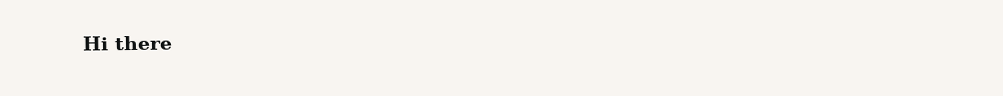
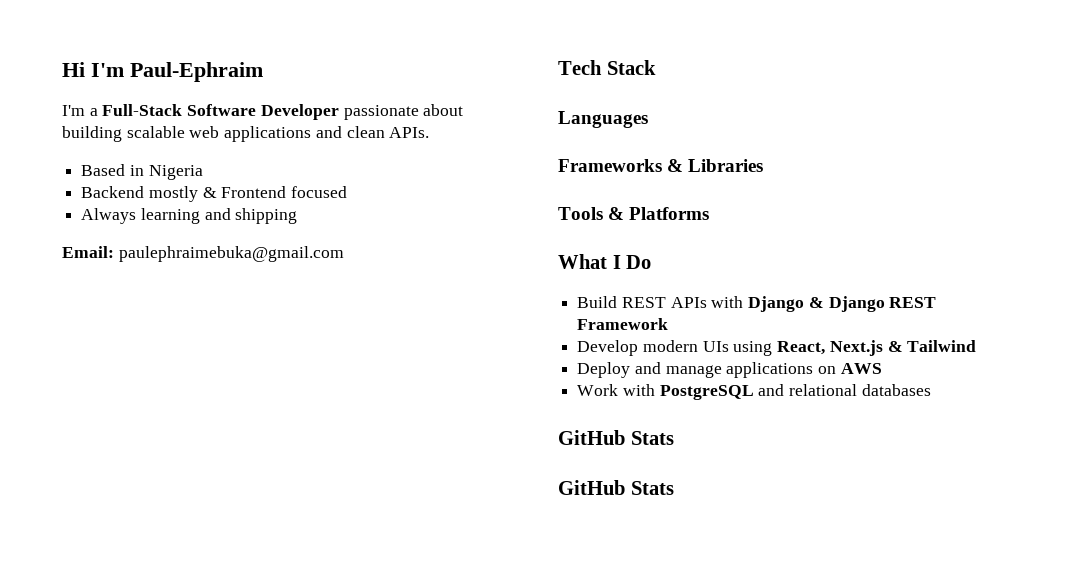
[114,35,172,51] there -> [91,62,263,82] [62,104,464,120] [62,126,430,142] [81,164,203,180] [81,186,348,202] [81,208,298,224] [62,246,344,262] [558,60,656,75] [558,111,648,128] [558,159,764,172] [558,207,710,220] [558,254,652,269] [577,296,937,312] [577,318,669,330] [577,340,977,356] [577,362,882,378] [577,384,931,400] [558,430,674,445] [558,480,674,495] I'm Paul-Ephraim // I'm a Full-Stack Software Developer passionate about building scalable web applications and clean APIs. // Based in Nigeria // Backend mostly & Frontend focused // Always learning and shipping // Email: paulephraimebuka@gmail.com // Tech Stack // Languages // Frameworks & Libraries // Tools & Platforms // What I Do // Build REST APIs with Django & Django REST Framework // Develop modern UIs using React, Next.js & Tailwind // Deploy and manage applications on AWS // Work with PostgreSQL and relational databases // GitHub Stats // GitHub Stats

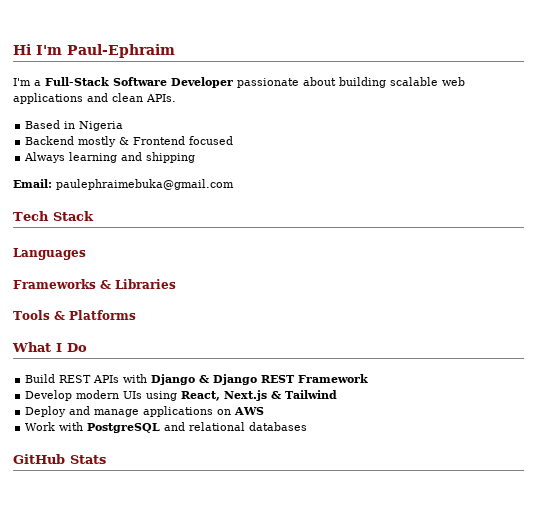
[558,480,674,495] // GitHub Stats -> (106, 459) none

